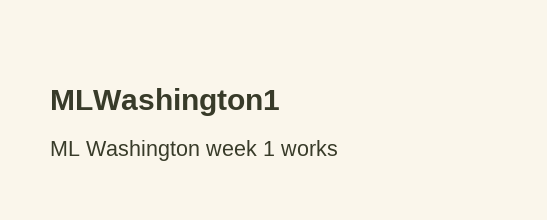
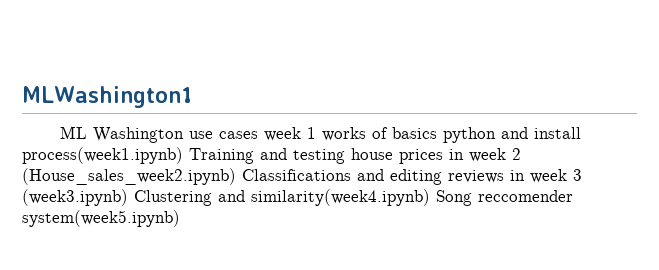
(200, 150) none -> [189,131,259,139] use cases
(338, 148) none -> [372,127,582,143] [22,147,521,164] [22,168,582,185] [22,189,573,206] [22,210,180,227] of basics python and install process(week1.ipynb) Training and testing house prices in week 2 (House_sales_week2.ipynb) Classifications and editing reviews in week 3 (week3.ipynb) Clustering and similarity(week4.ipynb) Song reccomender system(week5.ipynb)

